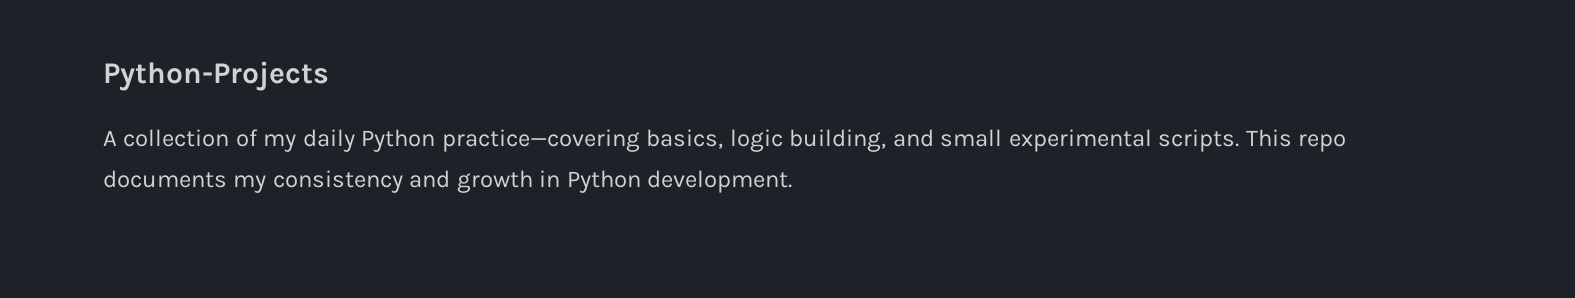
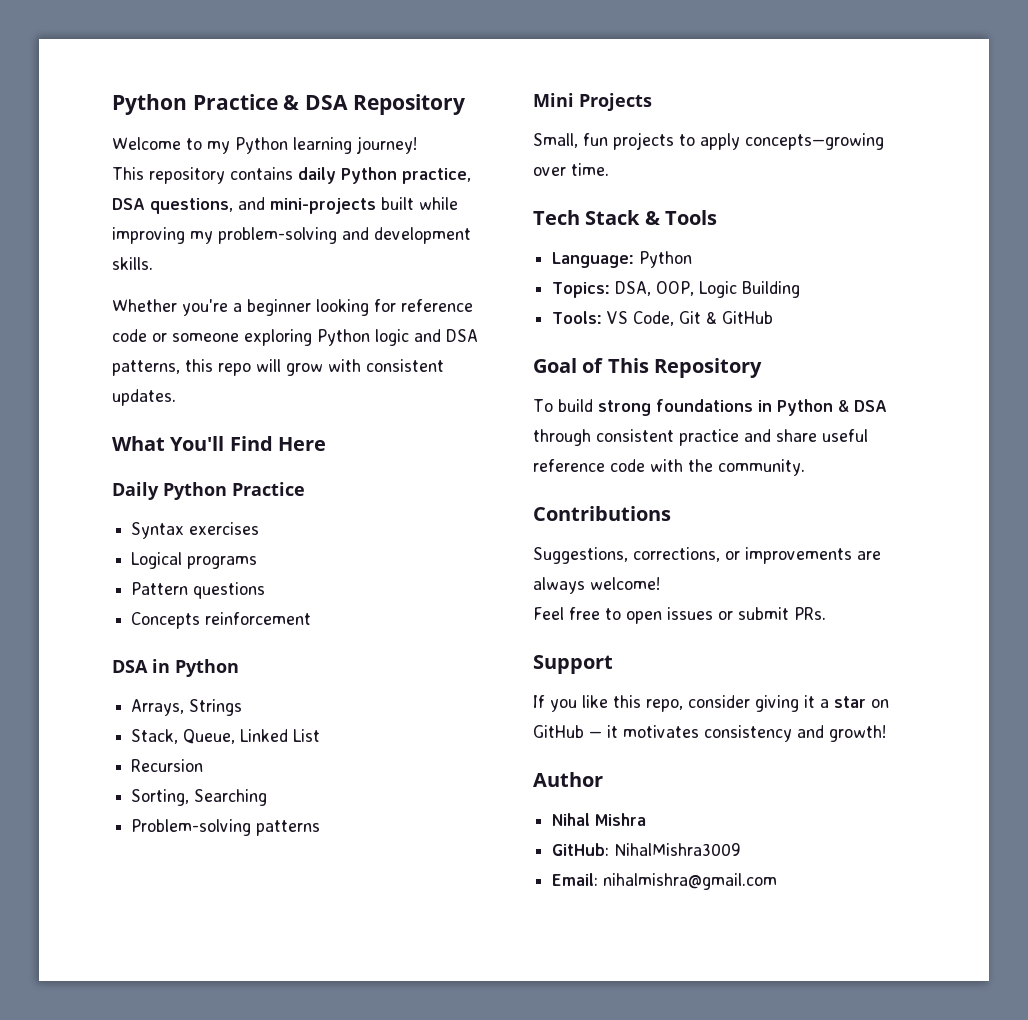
[103,61,329,91] [103,129,1347,152] [103,170,793,193] Python-Projects // A collection of my daily Python practice—covering basics, logic building, and small experimental scripts. This repo documents my consistency and growth in Python development. -> [112,94,465,115] [112,136,417,154] [112,167,471,184] [112,197,458,214] [112,227,471,244] [112,257,153,270] [112,299,473,316] [112,329,478,346] [112,359,444,376] [112,389,176,406] [112,436,326,451] [112,482,305,500] [131,522,260,539] [131,552,258,569] [131,582,266,599] [131,612,312,629] [112,659,239,677] [131,699,243,716] [131,729,321,744] [131,759,204,772] [131,789,268,806] [131,819,321,836] [533,93,652,111] [533,132,884,150] [533,163,609,176] [533,210,717,225] [552,251,693,268] [552,281,801,298] [552,311,774,326] [533,358,762,378] [533,399,887,416] [533,429,868,446] [533,459,805,476] [533,506,671,521] [533,547,881,564] [533,577,660,594] [533,607,826,624] [533,655,613,674] [533,695,889,712] [533,725,886,742] [533,772,603,787] [552,813,647,826] [552,843,742,856] [552,873,778,890] Python Practice & DSA Repository // Welcome to my Python learning journey! // This repository contains daily Python practice, DSA questions, and mini-projects built while improving my problem-solving and development skills. // Whether you're a beginner looking for reference code or someone exploring Python logic and DSA patterns, this repo will grow with consistent updates. // What You'll Find Here // Daily Python Practice // Syntax exercises // Logical programs // Pattern questions // Concepts reinforcement // DSA in Python // Arrays, Strings // Stack, Queue, Linked List // Recursion // Sorting, Searching // Problem-solving patterns // Mini Projects // Small, fun projects to apply concepts—growing over time. // Tech Stack & Tools // Language: Python // Topics: DSA, OOP, Logic Building // Tools: VS Code, Git & GitHub // Goal of This Repository // To build strong foundations in Python & DSA through consistent practice and share useful reference code with the community. // Contributions // Suggestions, corrections, or improvements are always welcome! // Feel free to open issues or submit PRs. // Support // If you like this repo, consider giving it a star on GitHub — it motivates consistency and growth! // Author // Nihal Mishra // GitHub: NihalMishra3009 // Email: nihalmishra@gmail.com

